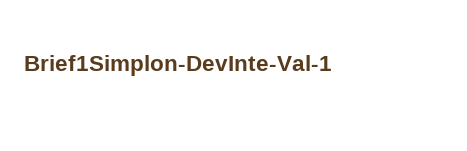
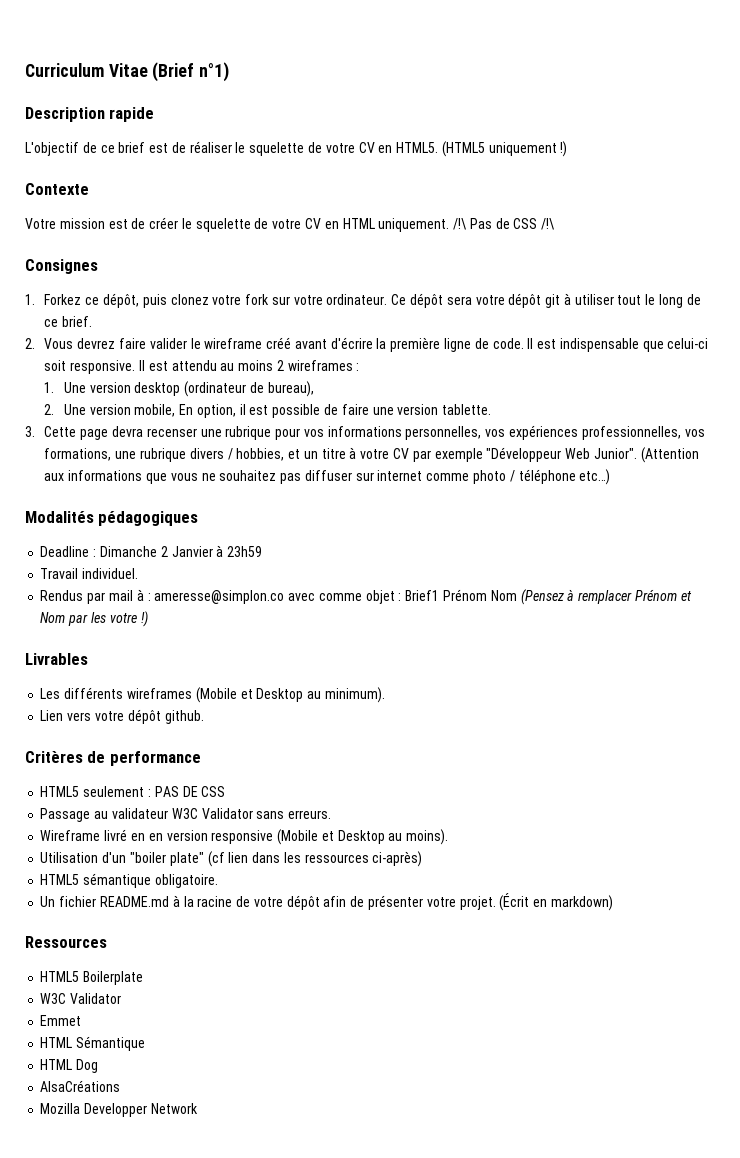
[24,55,332,76] Brief1Simplon-DevInte-Val-1 -> [25,62,230,82] [25,107,155,122] [25,141,568,157] [25,183,89,195] [25,217,555,232] [25,259,98,274] [25,293,701,308] [44,316,93,327] [25,337,709,352] [44,360,360,374] [44,381,314,397] [44,404,492,418] [25,425,705,440] [44,447,699,463] [44,469,611,485] [25,511,199,526] [40,545,263,557] [40,568,139,579] [40,589,692,605] [40,611,148,627] [25,653,88,665] [40,687,385,703] [40,709,204,724] [25,751,201,766] [40,786,226,797] [40,808,332,822] [40,829,449,845] [40,851,423,867] [40,873,218,888] [40,893,613,911] [25,936,107,948] [40,971,144,985] [40,993,122,1004] [40,1015,82,1026] [40,1036,146,1051] [40,1059,99,1073] [40,1080,121,1092] [40,1103,198,1117] Curriculum Vitae (Brief n°1) // Description rapide // L'objectif de ce brief est de réaliser le squelette de votre CV en HTML5. (HTML5 uniquement !) // Contexte // Votre mission est de créer le squelette de votre CV en HTML uniquement. /!\ Pas de CSS /!\ // Consignes // 1. Forkez ce dépôt, puis clonez votre fork sur votre ordinateur. Ce dépôt sera votre dépôt git à utiliser tout le long de ce brief. // 2. Vous devrez faire valider le wireframe créé avant d'écrire la première ligne de code. Il est indispensable que celui-ci soit responsive. Il est attendu au moins 2 wireframes : // 1. Une version desktop (ordinateur de bureau), // 2. Une version mobile, En option, il est possible de faire une version tablette. // 3. Cette page devra recenser une rubrique pour vos informations personnelles, vos expériences professionnelles, vos formations, une rubrique divers / hobbies, et un titre à votre CV par exemple "Développeur Web Junior". (Attention aux informations que vous ne souhaitez pas diffuser sur internet comme photo / téléphone etc…) // Modalités pédagogiques // Deadline : Dimanche 2 Janvier à 23h59 // Travail individuel. // Rendus par mail à : ameresse@simplon.co avec comme objet : Brief1 Prénom Nom (Pensez à remplacer Prénom et Nom par les votre !) // Livrables // Les différents wireframes (Mobile et Desktop au minimum). // Lien vers votre dépôt github. // Critères de performance // HTML5 seulement : PAS DE CSS // Passage au validateur W3C Validator sans erreurs. // Wireframe livré en en version responsive (Mobile et Desktop au moins). // Utilisation d'un "boiler plate" (cf lien dans les ressources ci-après) // HTML5 sémantique obligatoire. // Un fichier README.md à la racine de votre dépôt afin de présenter votre projet. (Écrit en markdown) // Ressources // HTML5 Boilerplate // W3C Validator // Emmet // HTML Sémantique // HTML Dog // AlsaCréations // Mozilla Developper Network

